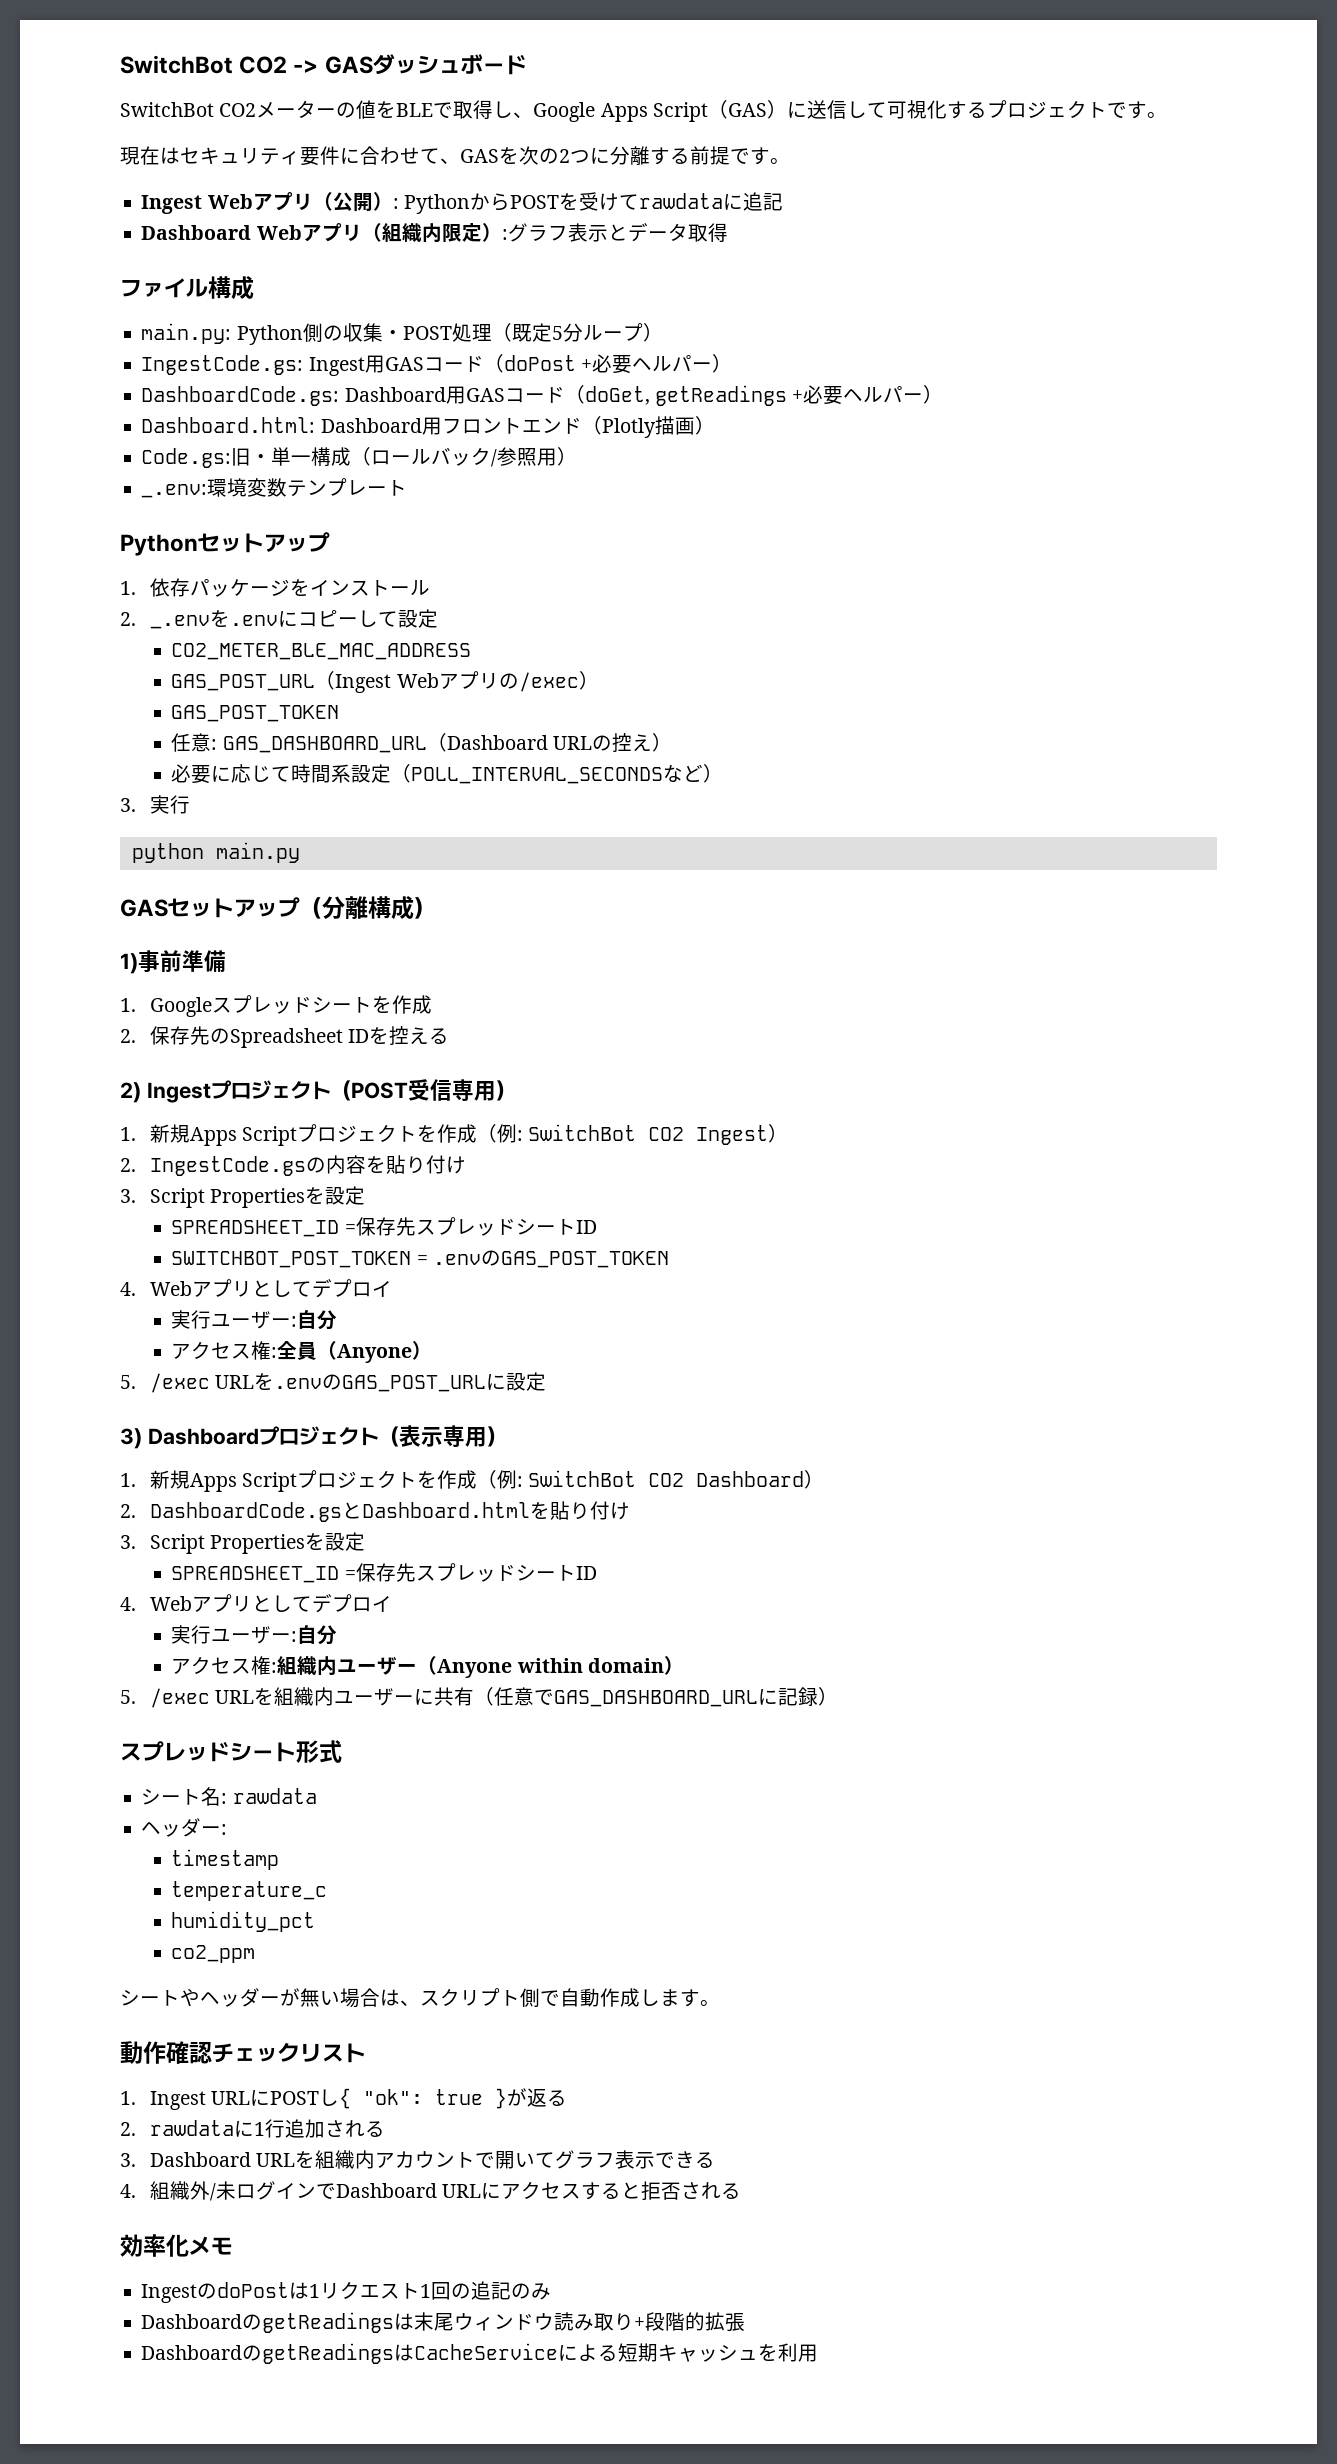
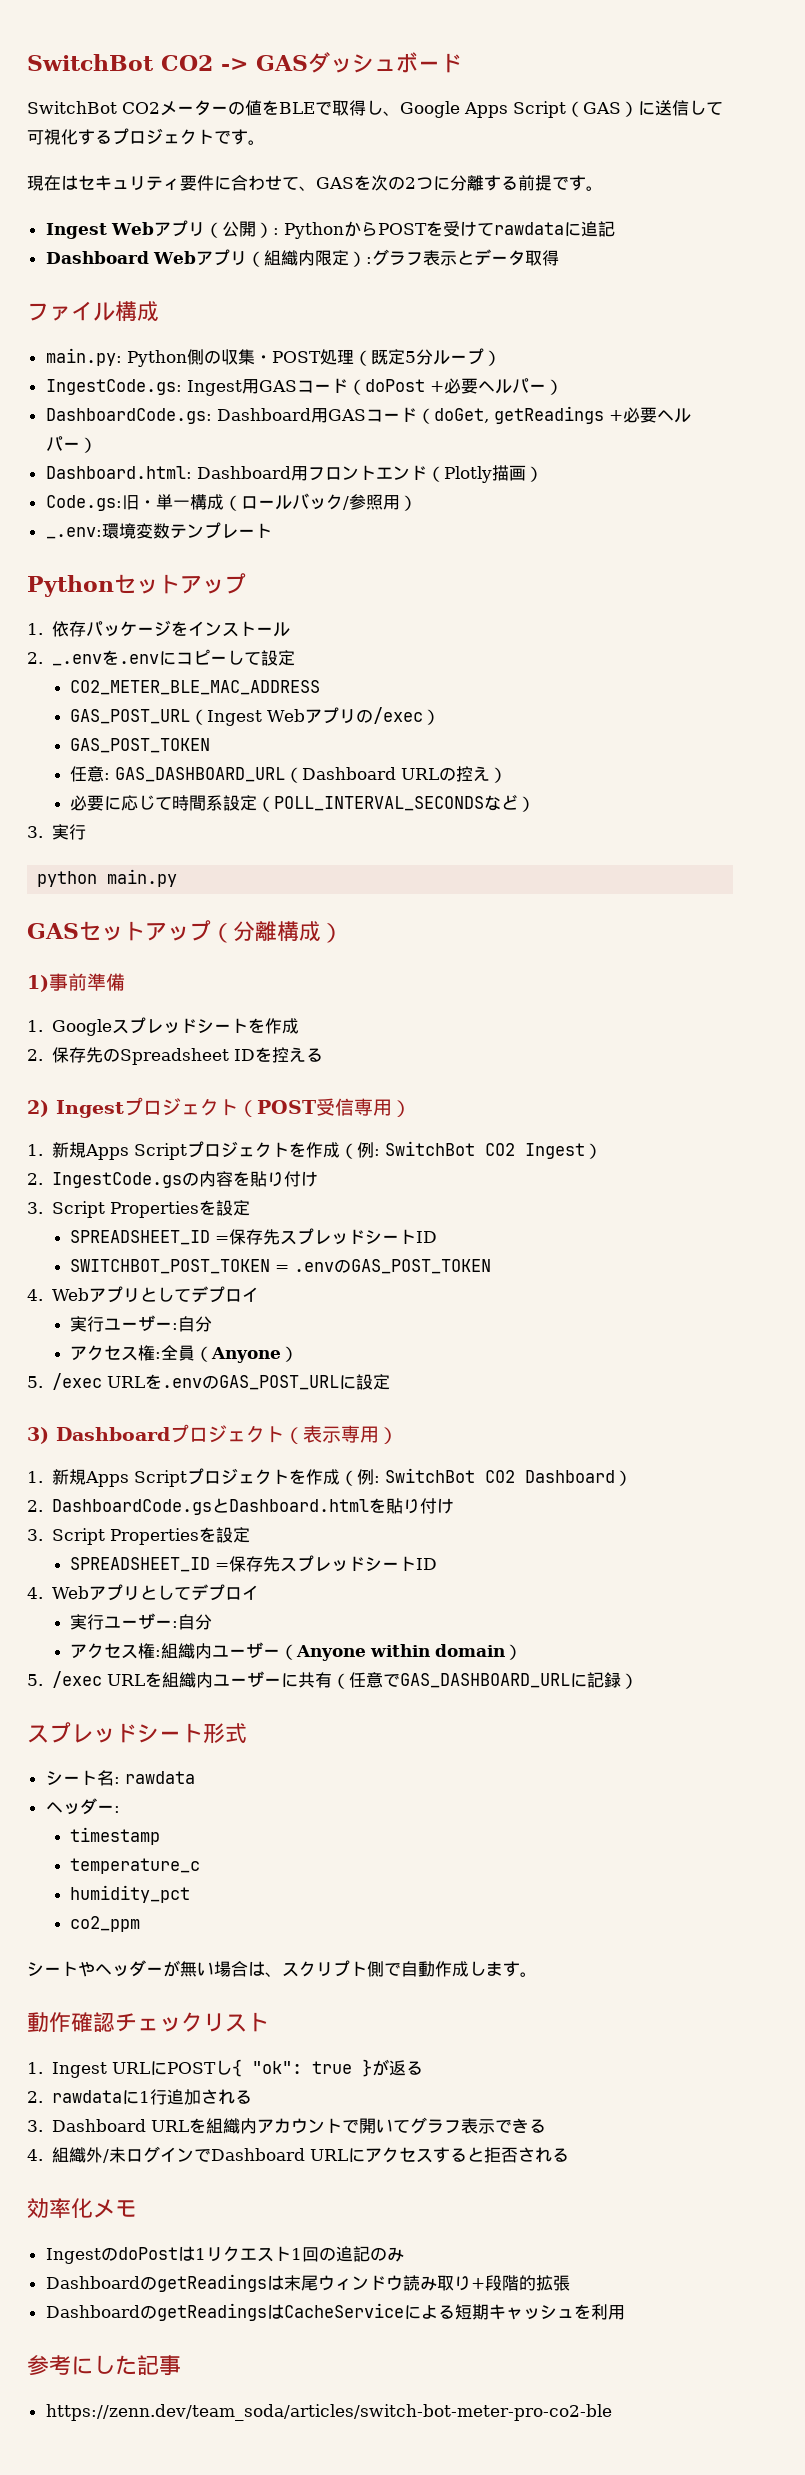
(819, 2353) none -> [27,2355,181,2376] [45,2404,612,2421] // 参考にした記事 // https://zenn.dev/team_soda/articles/switch-bot-meter-pro-co2-ble

